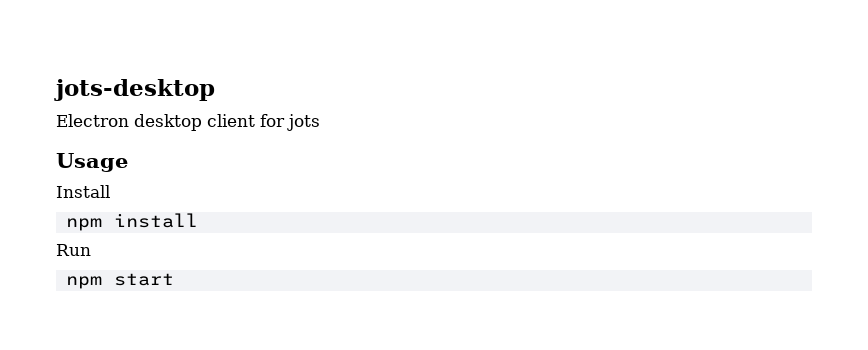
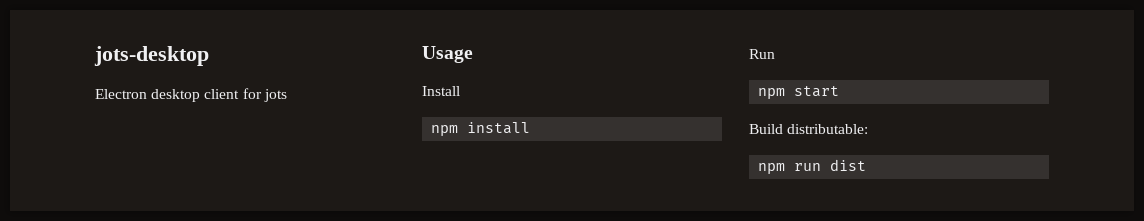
(174, 279) none -> [749,124,869,134] [758,159,867,174] // Build distributable: // npm run dist

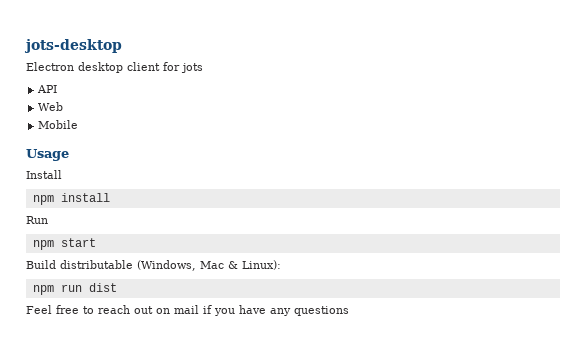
(287, 95) none -> [37,85,58,93] [38,102,64,111] [38,120,79,129] // API // Web // Mobile
[787,124,869,134] [758,159,867,174] distributable: // npm run dist -> [60,260,281,271] [32,283,117,295] [26,305,349,316] distributable (Windows, Mac & Linux): // npm run dist // Feel free to reach out on mail if you have any questions

